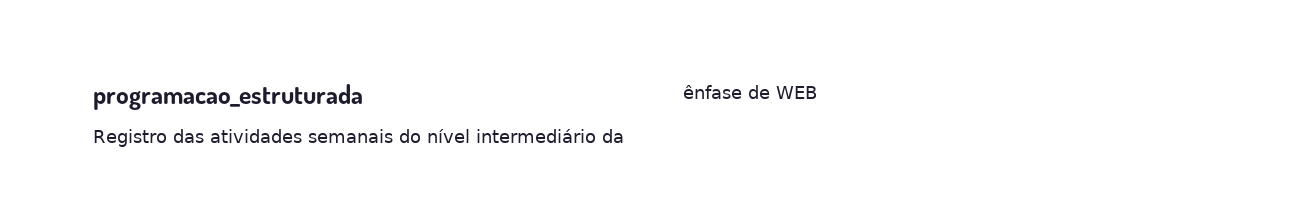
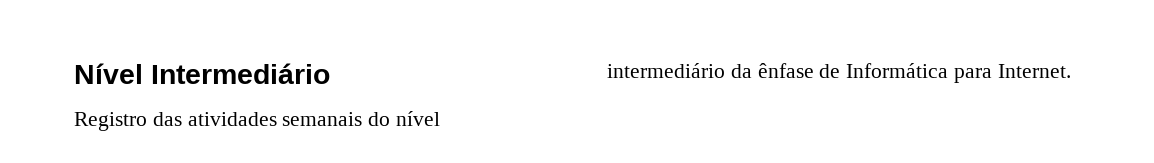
[93,84,363,110] programacao_estruturada -> [74,63,330,84] Nível Intermediário
[776,86,817,99] WEB -> [846,63,1071,83] Informática para Internet.

